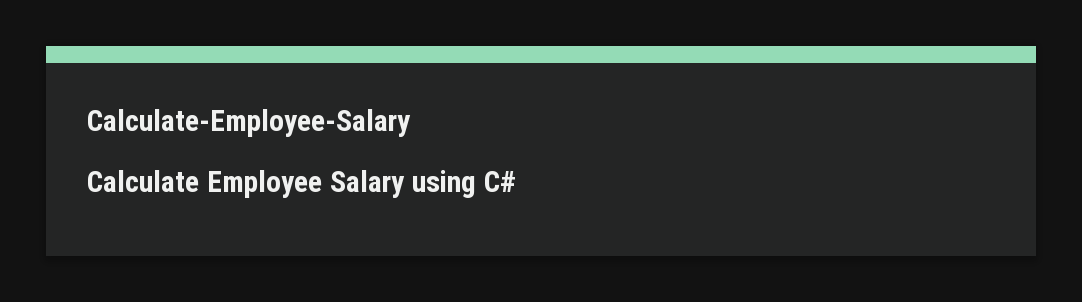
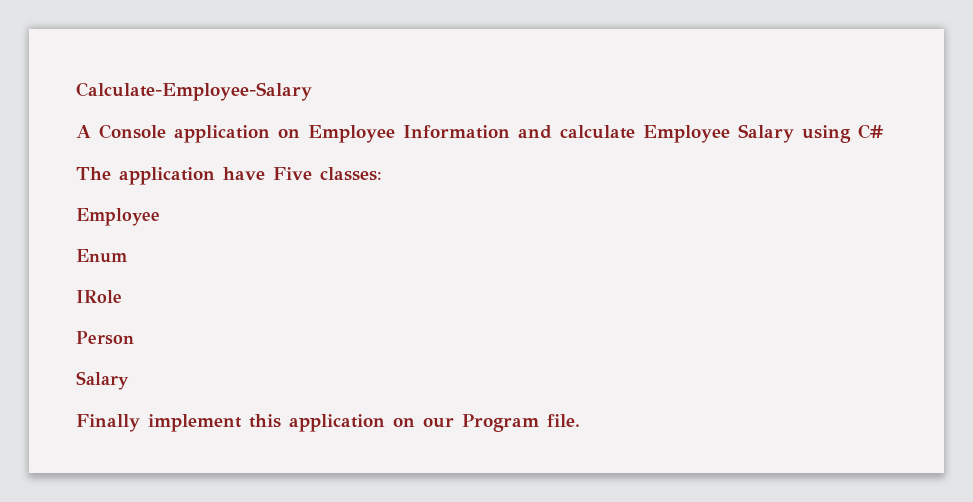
[87,170,516,198] Calculate Employee Salary using C# -> [76,124,883,143] [76,167,382,185] [76,208,160,226] [76,249,127,263] [76,290,122,303] [76,331,134,345] [76,371,129,390] [76,414,580,432] A Console application on Employee Information and calculate Employee Salary using C# // The application have Five classes: // Employee // Enum // IRole // Person // Salary // Finally implement this application on our Program file.

